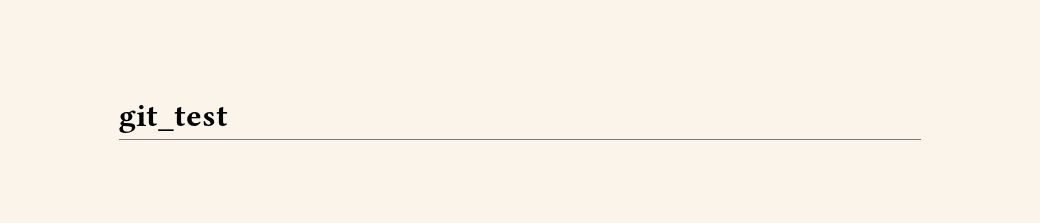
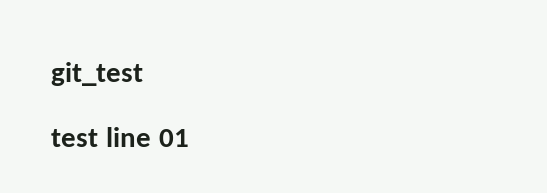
(228, 119) none -> [51,127,189,147] // test line 01

